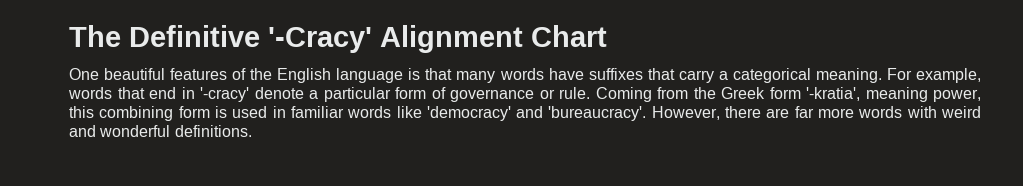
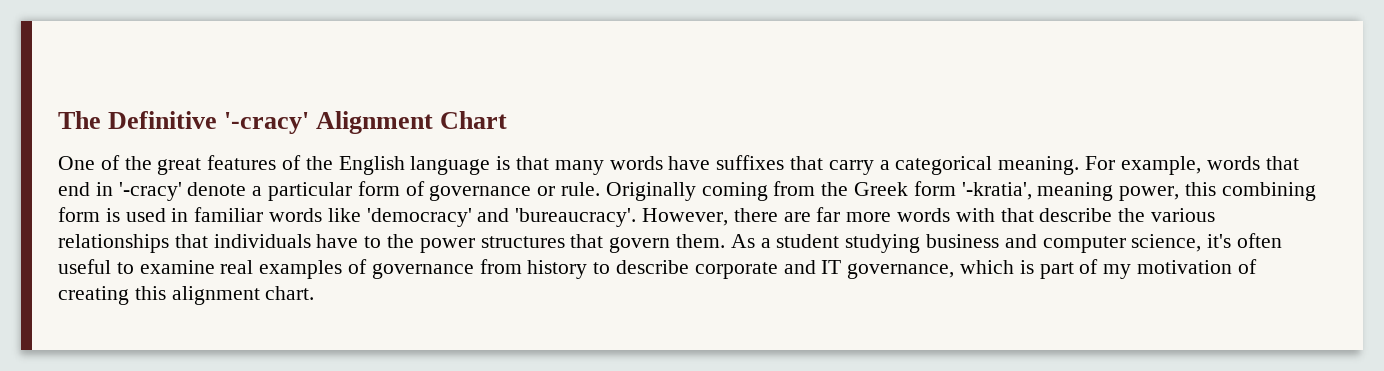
[268,27,372,53] '-Cracy' -> [224,112,310,134] '-cracy'
[104,68,166,80] beautiful -> [100,155,202,175] of the great
[595,87,652,102] Coming -> [605,182,768,201] Originally coming
[940,106,981,118] [69,125,252,137] weird and wonderful definitions. -> [1000,208,1216,222] [58,233,1283,253] [58,259,1257,279] [58,286,315,305] that describe the various relationships that individuals have to the power structures that govern them. As a student studying business and computer science, it's often useful to examine real examples of governance from history to describe corporate and IT governance, which is part of my motivation of creating this alignment chart.

